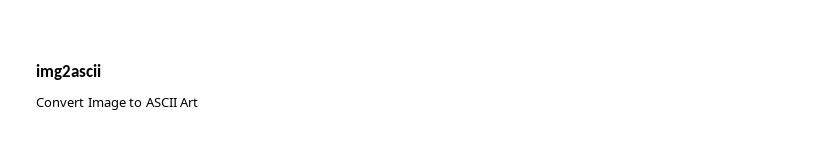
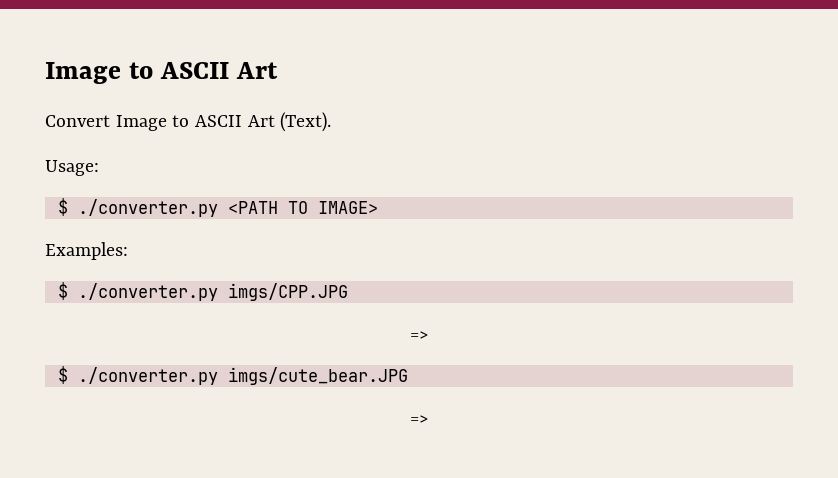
[36,64,101,80] img2ascii -> [45,62,278,84] Image to ASCII Art
(199, 102) none -> [280,112,332,132] [45,160,99,176] [57,198,378,217] [45,242,128,260] [57,282,348,301] [410,331,428,340] [57,366,408,385] [410,415,428,424] (Text). // Usage: // $ ./converter.py <PATH TO IMAGE> // Examples: // $ ./converter.py imgs/CPP.JPG // => // $ ./converter.py imgs/cute_bear.JPG // =>

